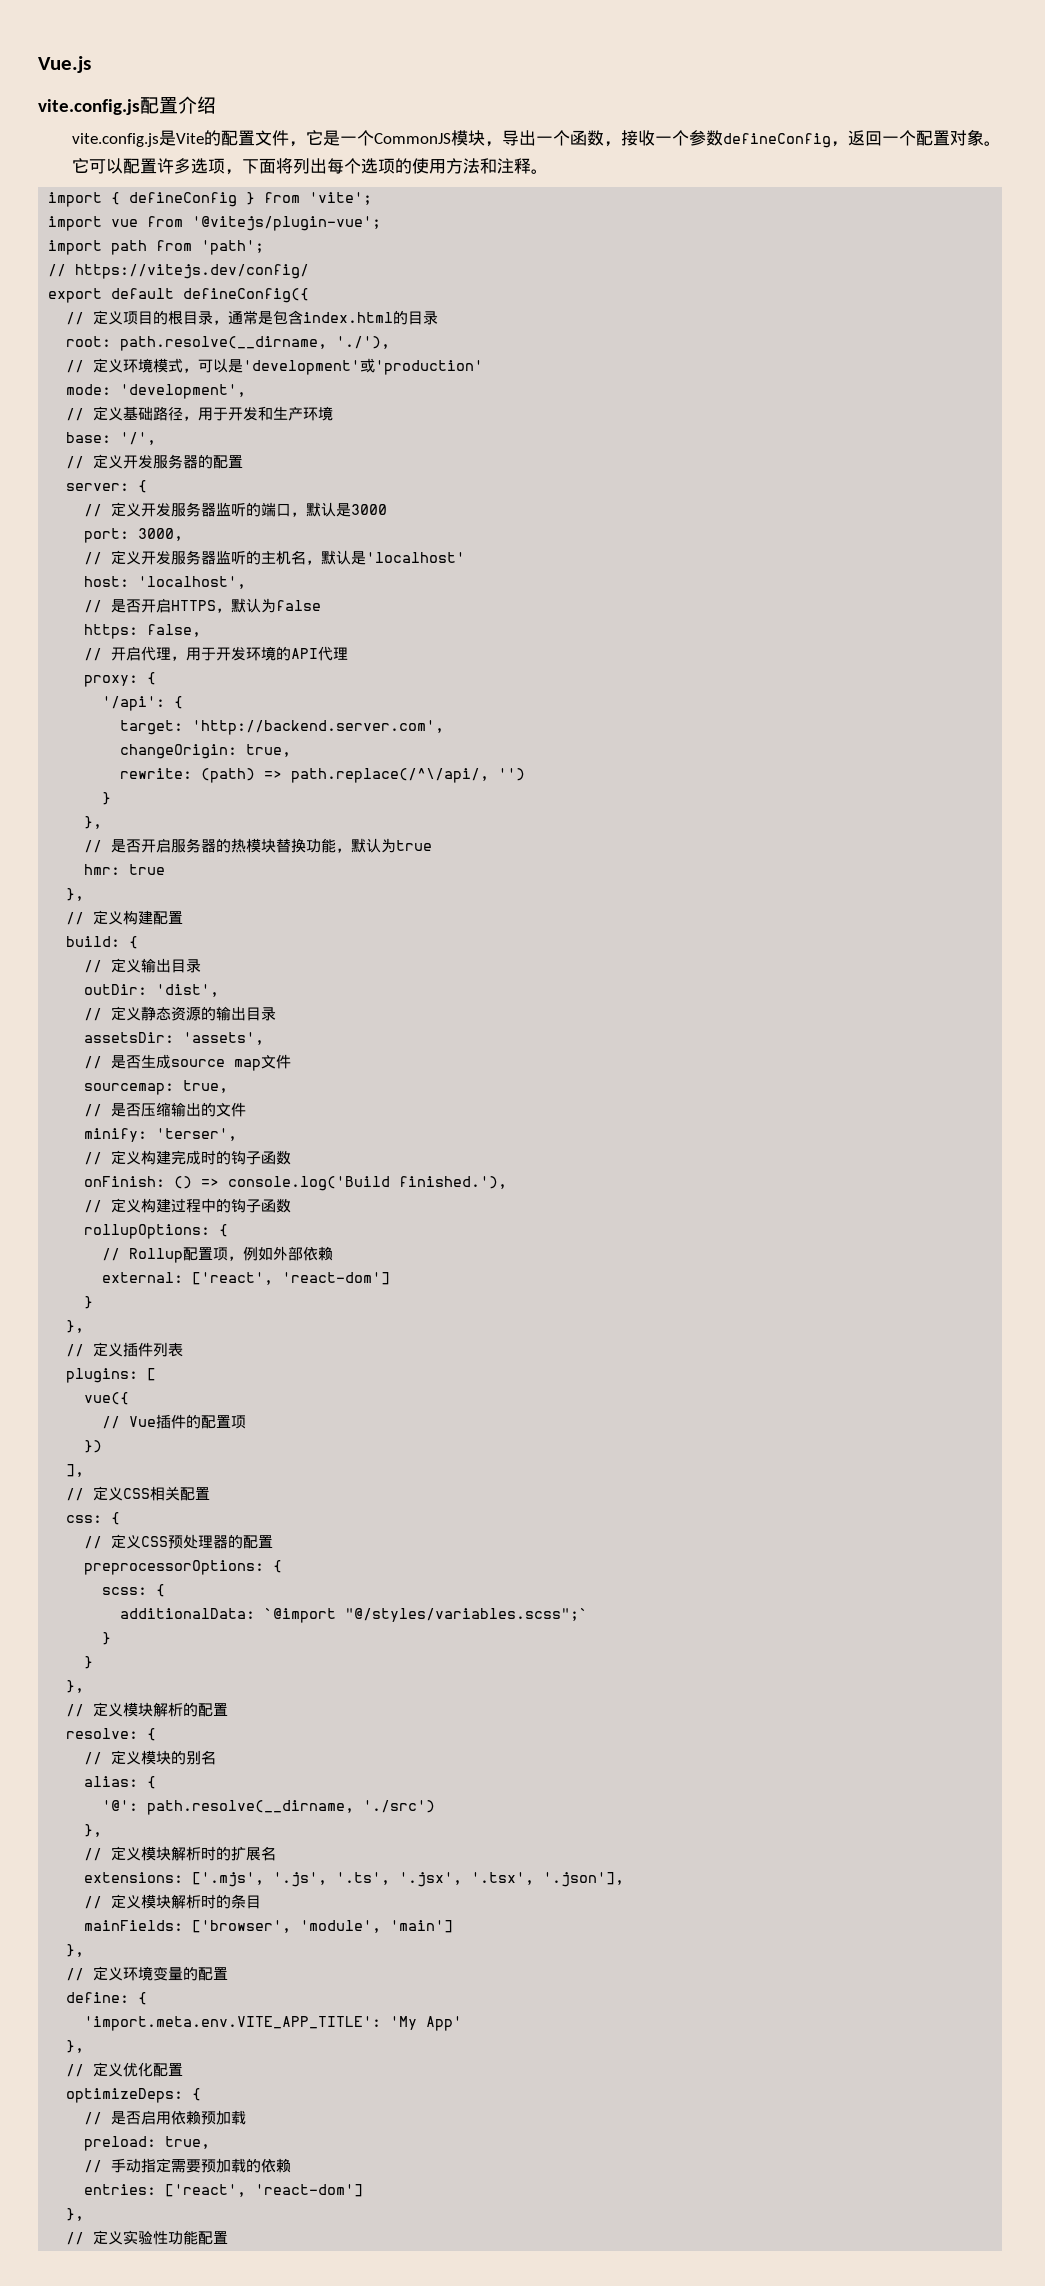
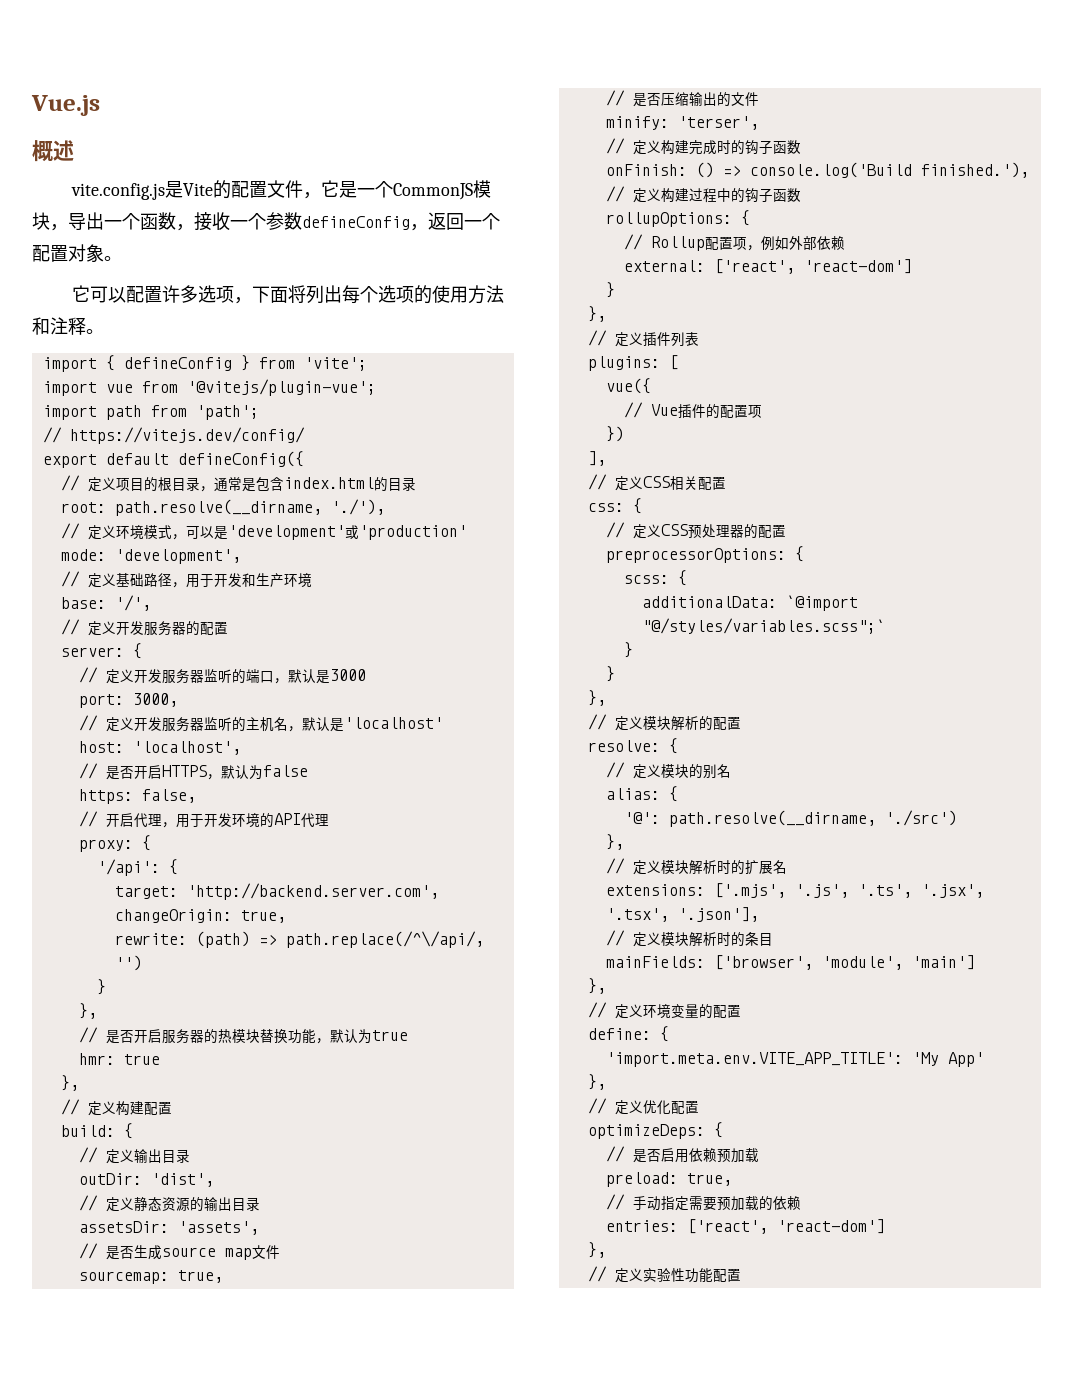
[38,96,216,115] vite.config.js配置介绍 -> [32,140,74,162] 概述

